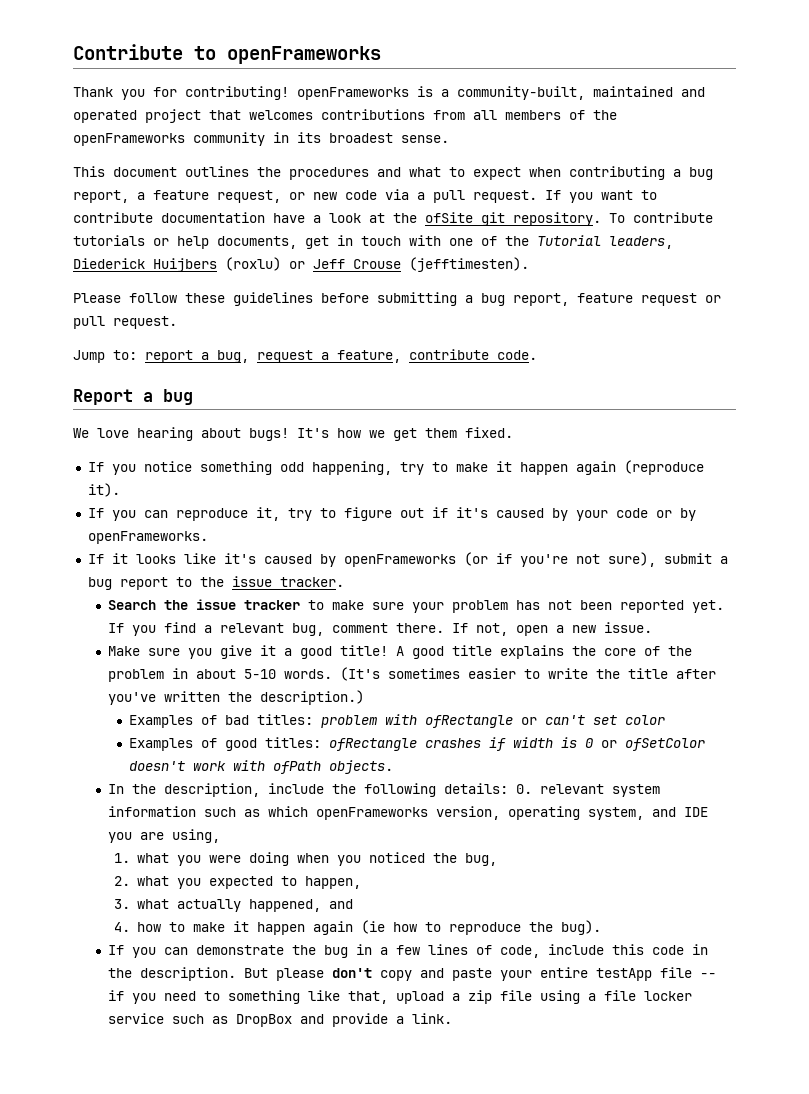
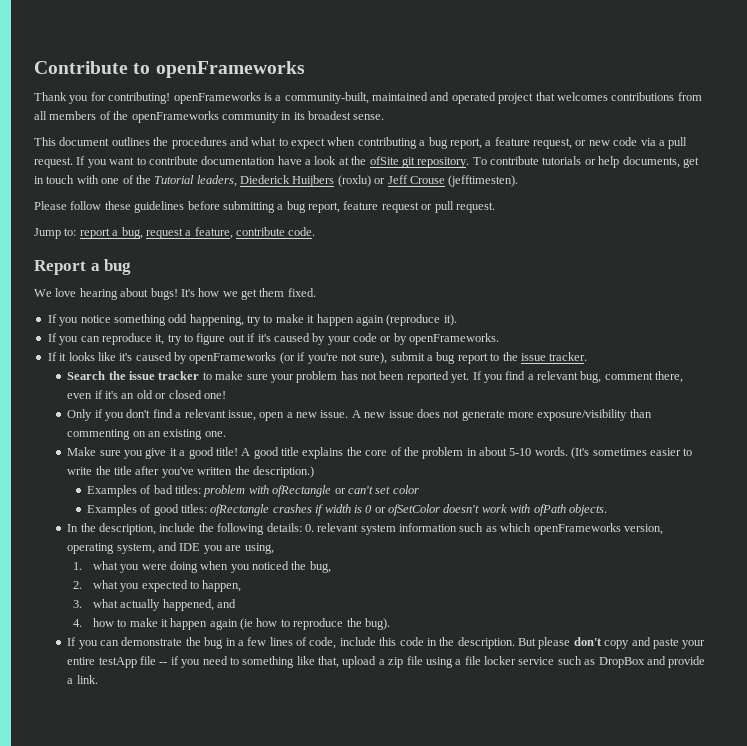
[396,622,653,636] there. If not, open a new issue. -> [655,371,684,383] [67,390,226,399] [67,409,652,421] [67,429,226,440] there, even if it's an old or closed one! // Only if you don't find a relevant issue, open a new issue. A new issue does not generate more exposure/visibility than commenting on an existing one.

